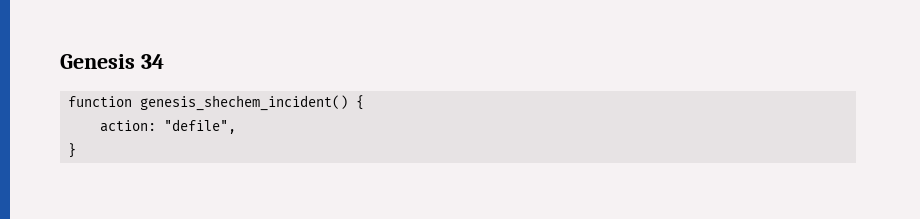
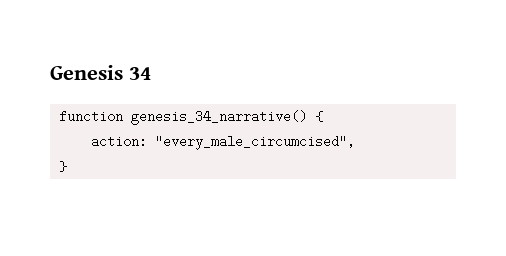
[140,95,349,111] genesis_shechem_incident() -> [131,110,308,125] genesis_34_narrative()
[164,119,237,134] "defile", -> [155,135,356,150] "every_male_circumcised",

